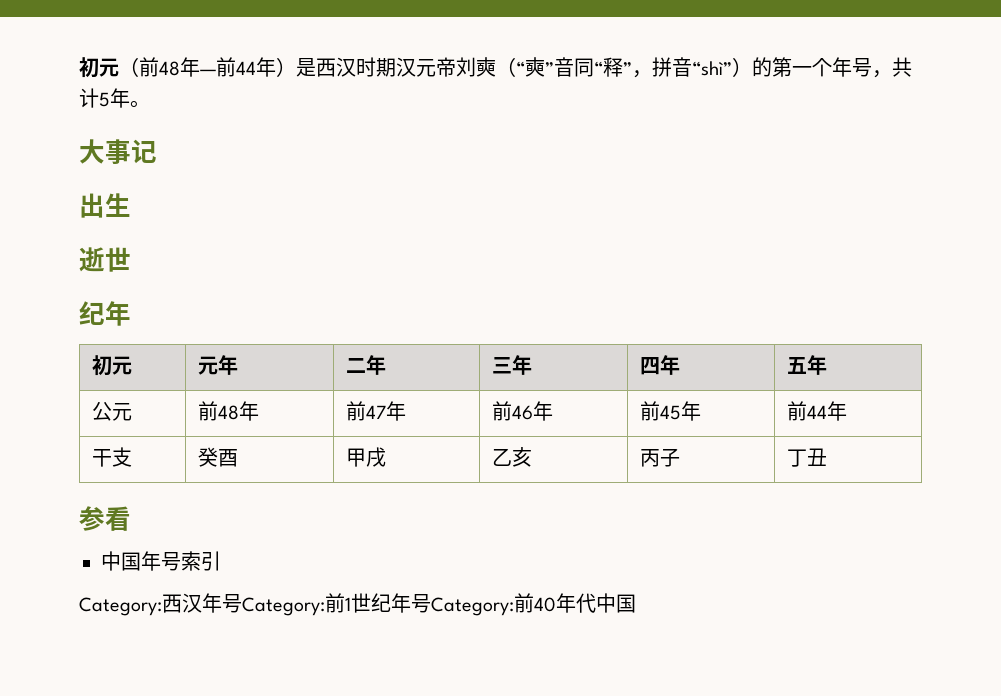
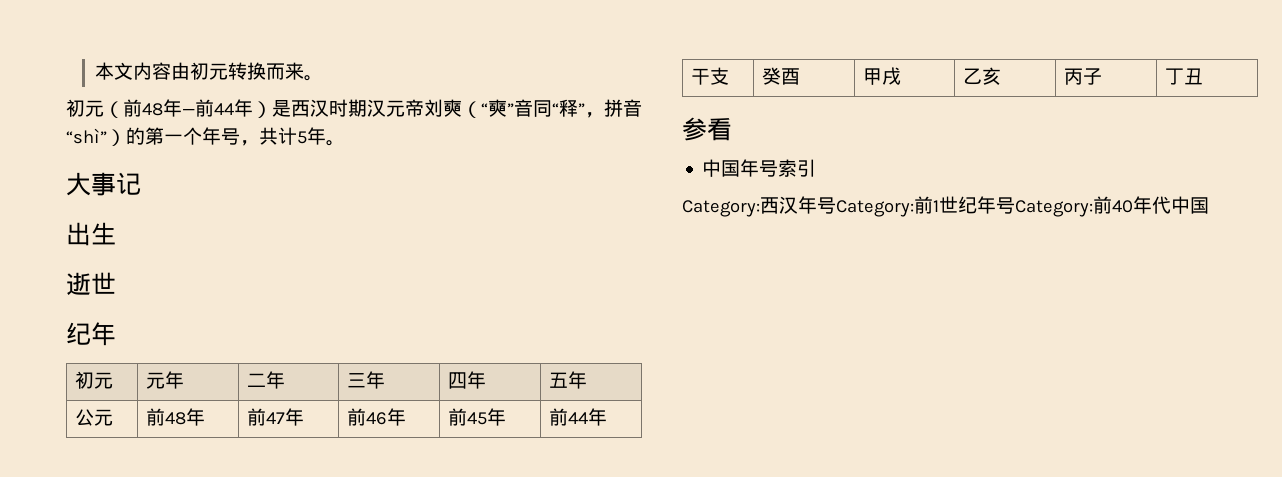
(79, 67) none -> [94,62,323,81] 本文内容由初元转换而来。 //

